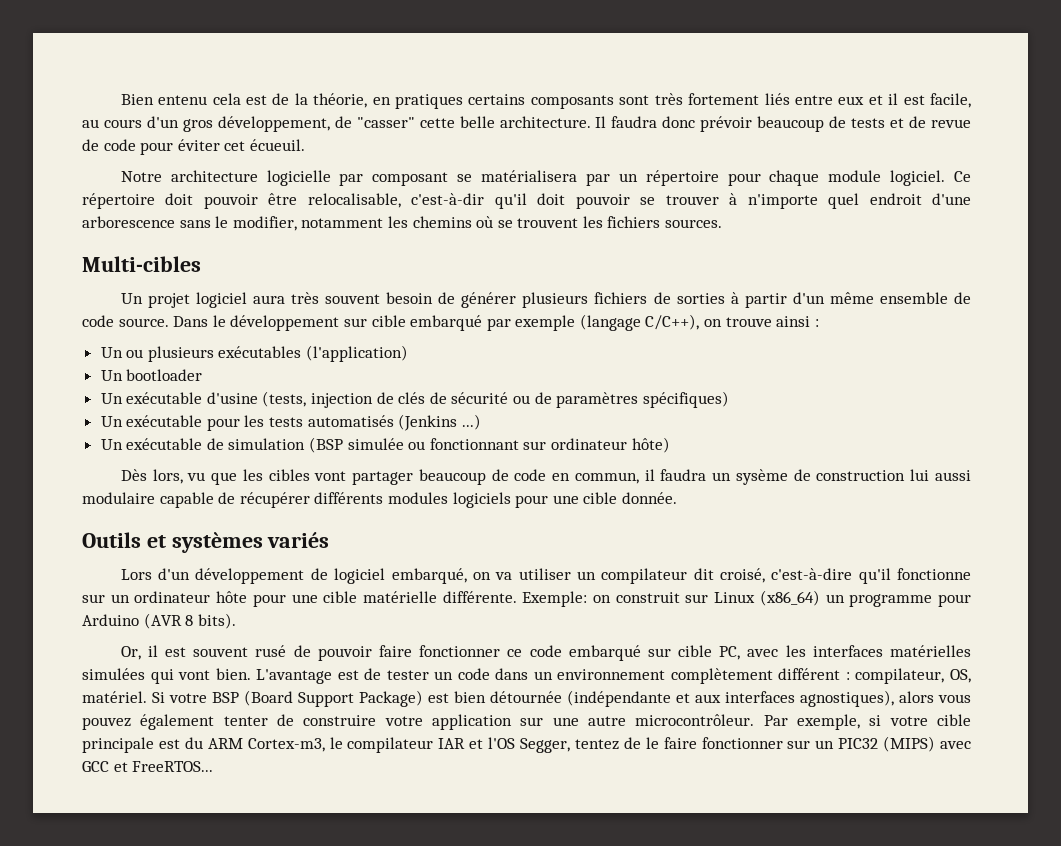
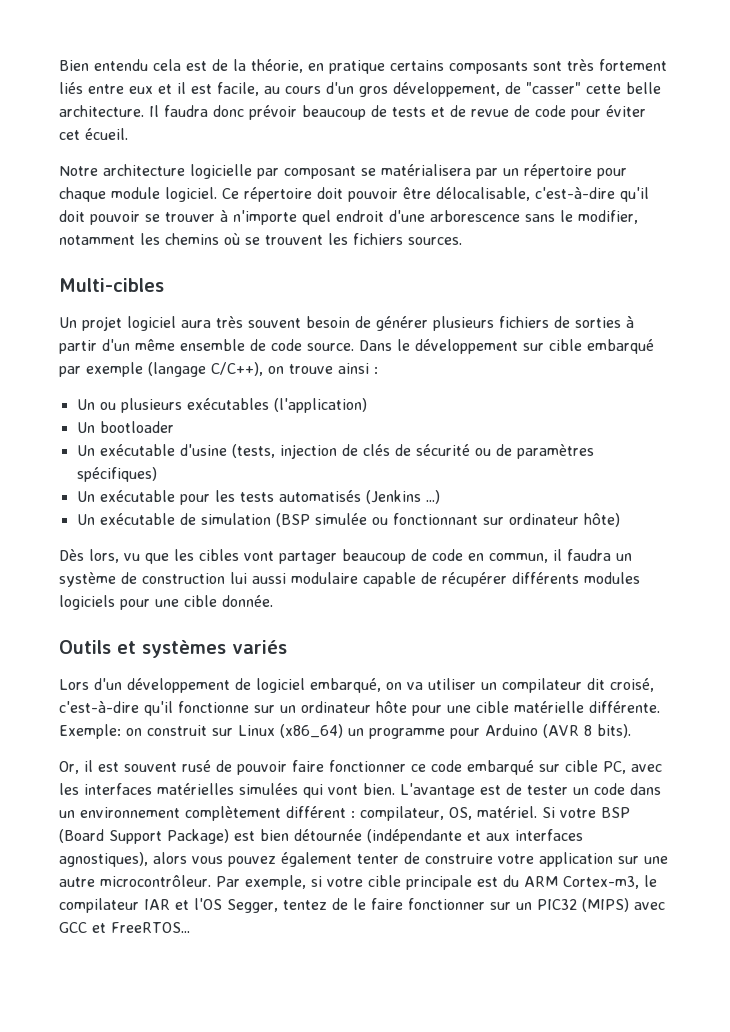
[158,95,208,105] entenu -> [94,59,148,71] entendu
[395,94,464,109] pratiques -> [329,60,385,74] pratique
[249,139,305,151] écueuil. -> [85,128,128,140] écueil.
[307,193,485,208] relocalisable, c'est-à-dir -> [436,187,615,201] délocalisable, c'est-à-dire
[735,469,788,485] sysème -> [59,572,116,587] système

